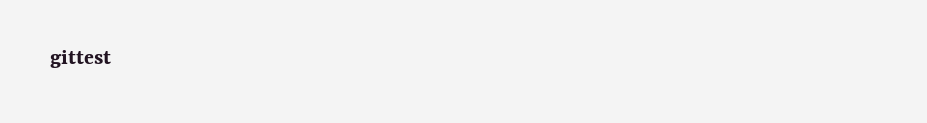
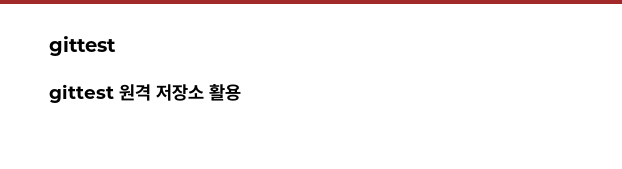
[50,50,111,68] gittest -> [49,36,116,56] [49,84,241,103] gittest // gittest 원격 저장소 활용

